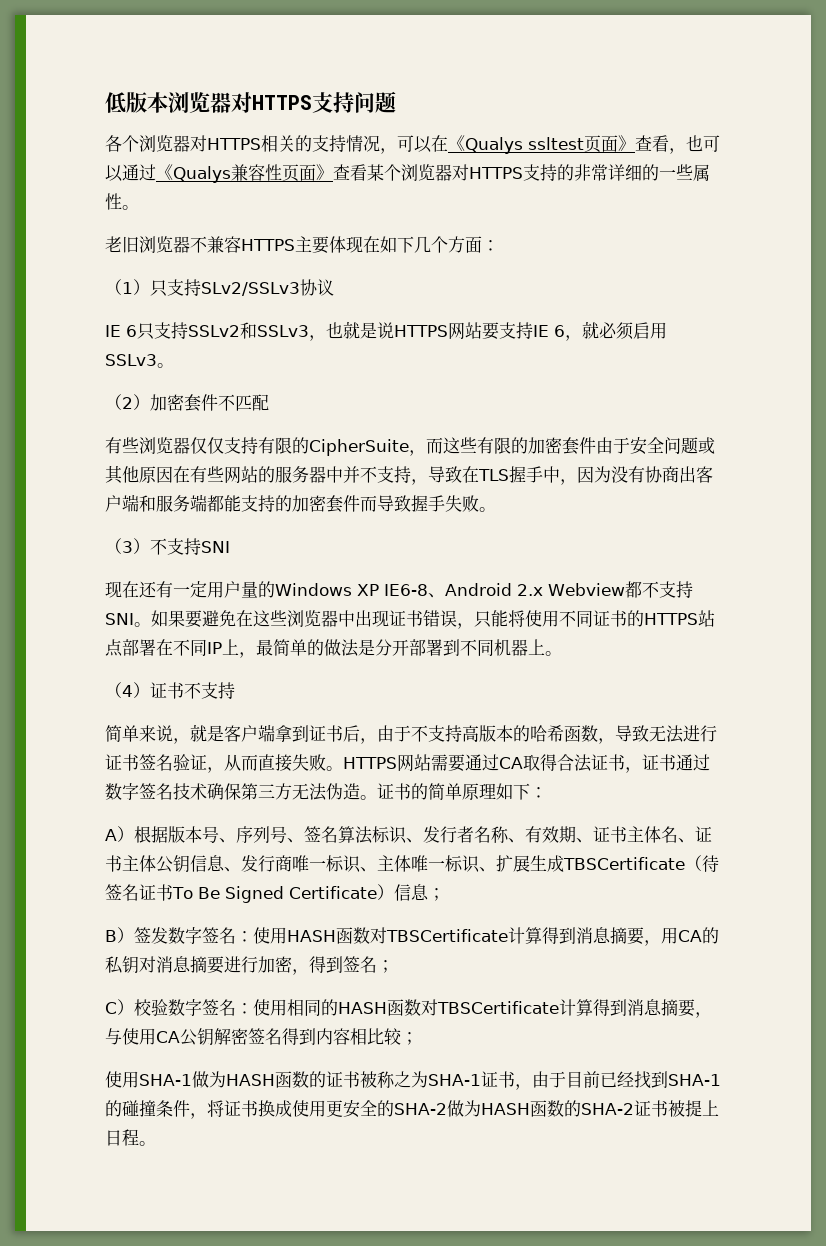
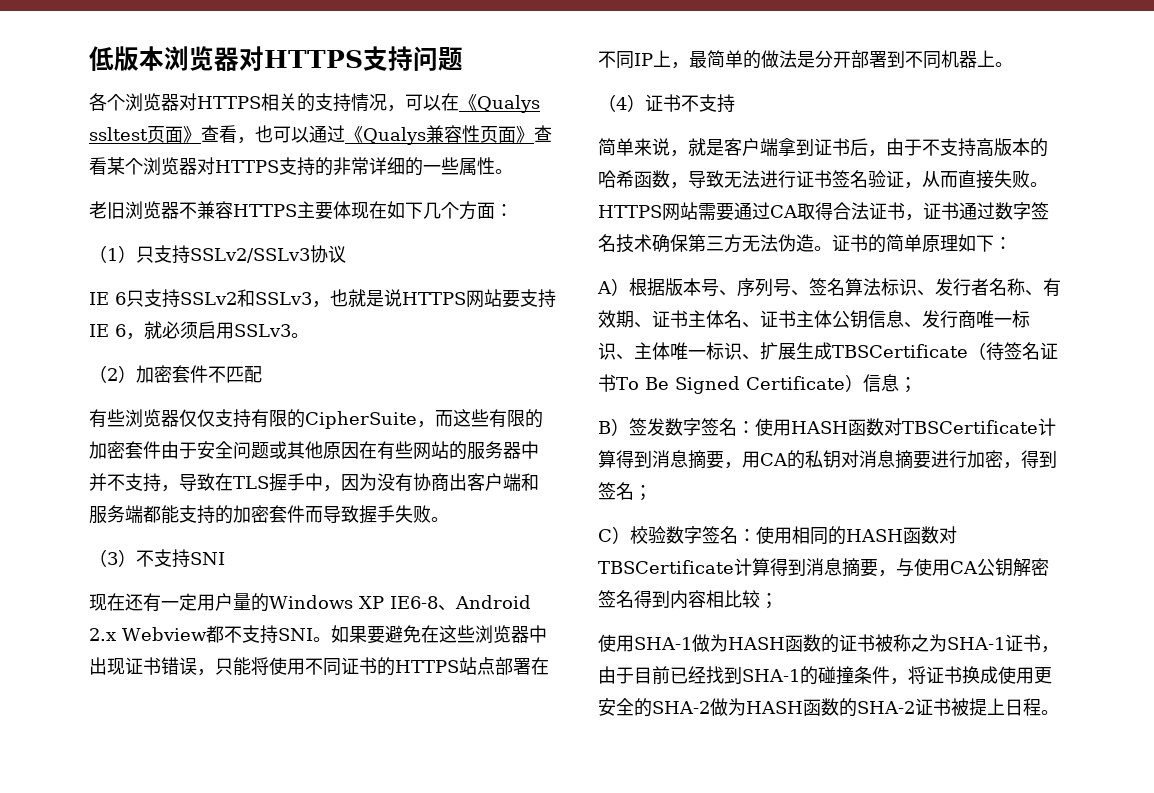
[201,282,300,296] SLv2/SSLv3 -> [190,248,310,263] SSLv2/SSLv3

